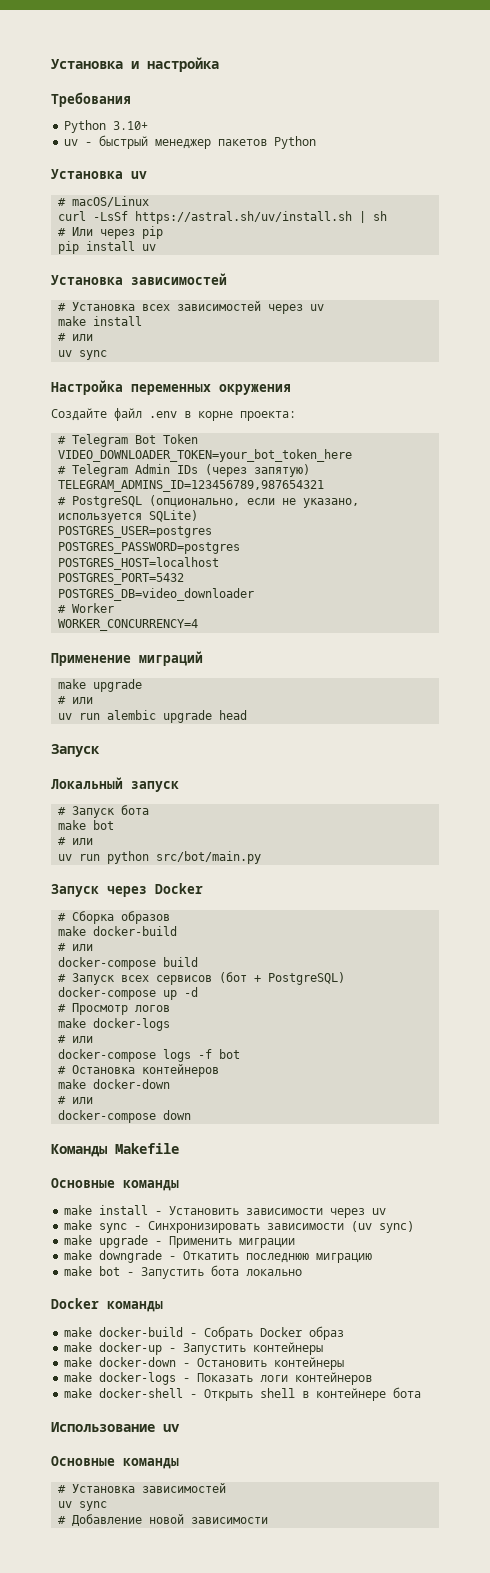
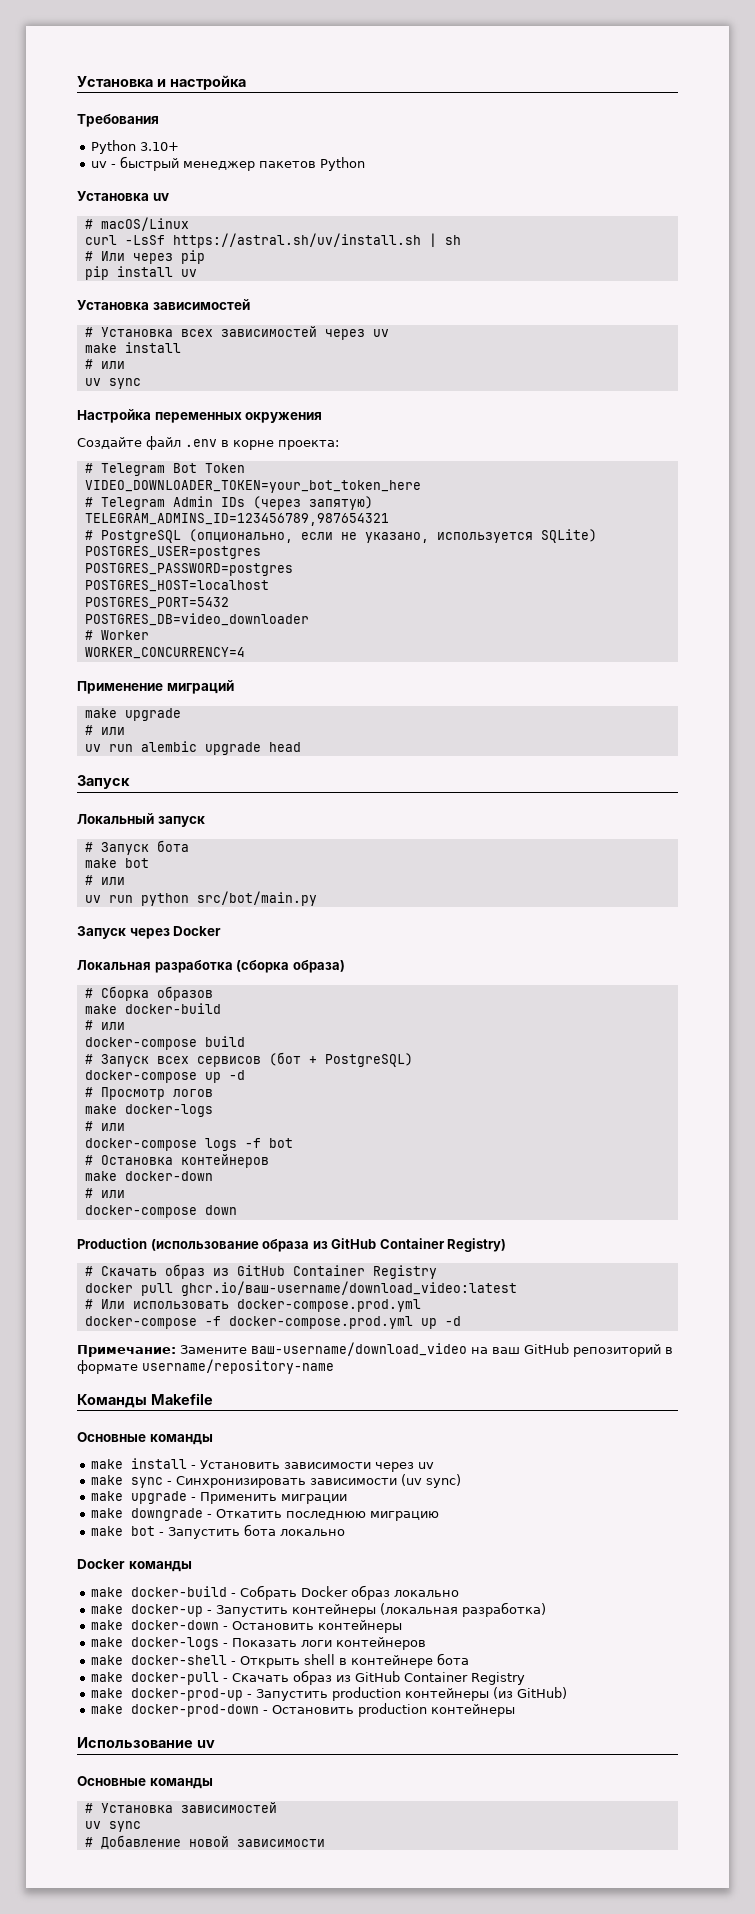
(203, 888) none -> [77,960,345,973] // Локальная разработка (сборка образа)
(192, 1115) none -> [77,1238,507,1252] [84,1264,437,1279] [84,1281,517,1296] [84,1299,421,1312] [84,1316,461,1329] [77,1342,673,1357] [77,1359,334,1374] // Production (использование образа из GitHub Container Registry) // # Скачать образ из GitHub Container Registry // docker pull ghcr.io/ваш-username/download_video:latest // # Или использовать docker-compose.prod.yml // docker-compose -f docker-compose.prod.yml up -d // Примечание: Замените ваш-username/download_video на ваш GitHub репозиторий в формате username/repository-name
(345, 1333) none -> [394,1590,460,1597] локально
(324, 1348) none -> [380,1602,547,1617] (локальная разработка)
(422, 1392) none -> [91,1670,526,1685] [91,1687,568,1701] [91,1703,516,1717] // make docker-pull - Скачать образ из GitHub Container Registry // make docker-prod-up - Запустить production контейнеры (из GitHub) // make docker-prod-down - Остановить production контейнеры

